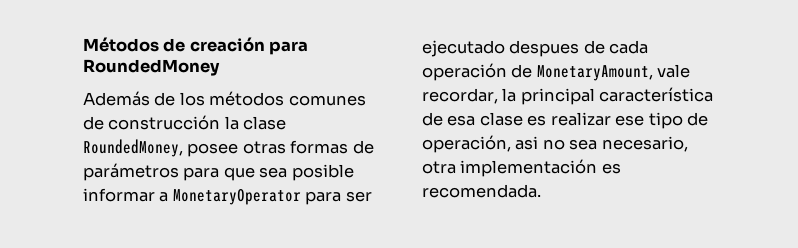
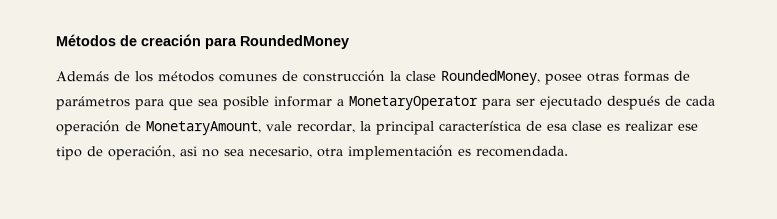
[509,40,580,57] despues -> [606,95,661,110] después

